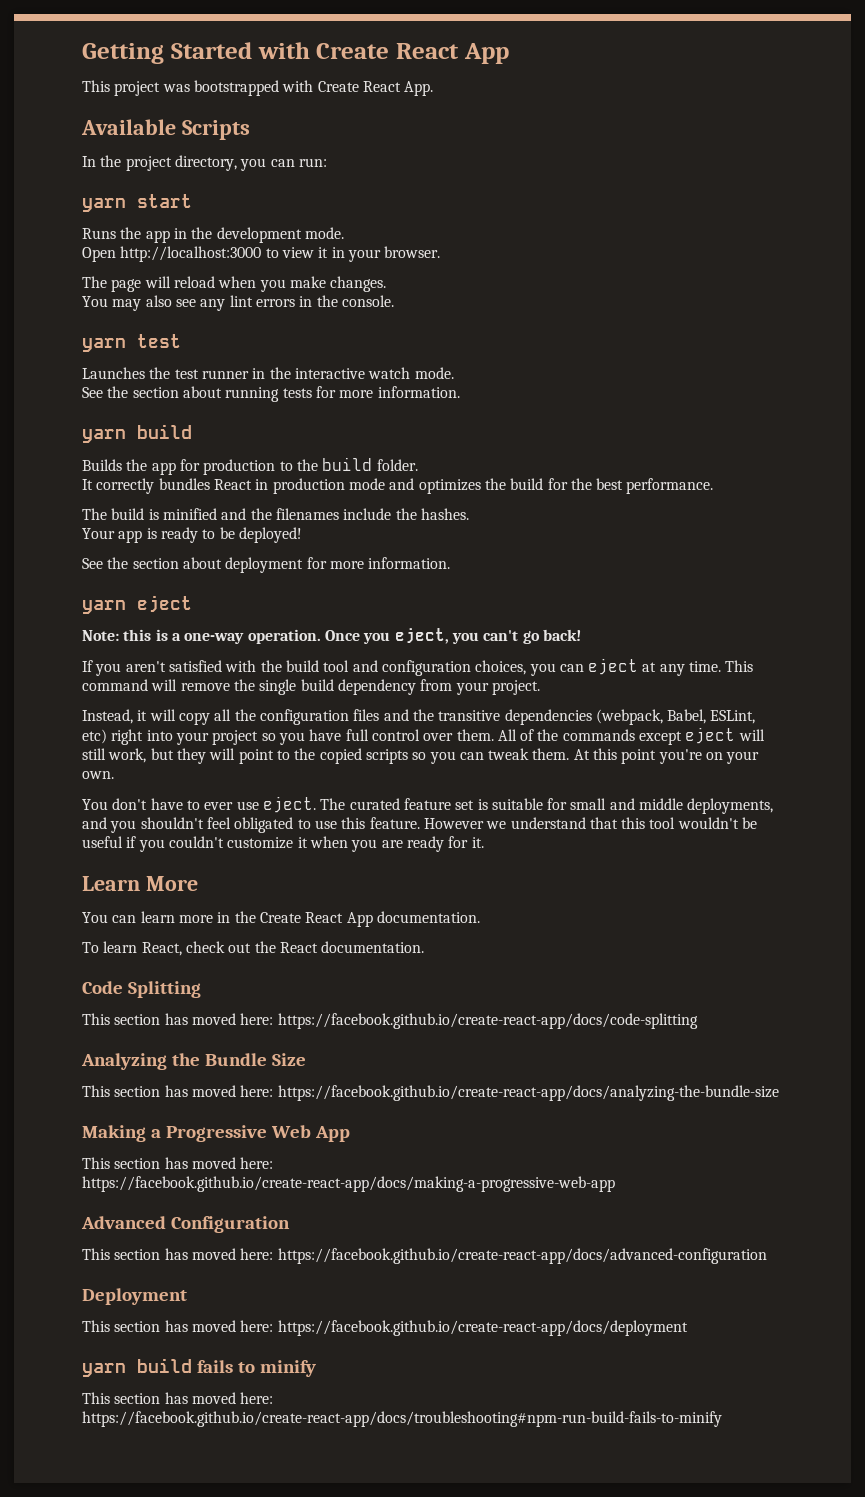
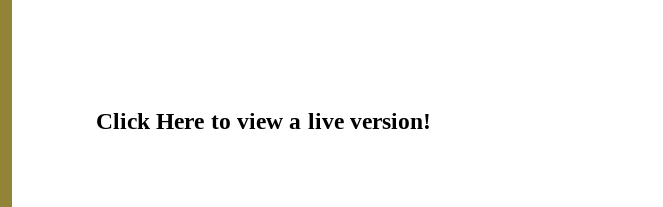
[82,42,509,64] [82,80,434,96] [81,119,250,140] [82,155,327,171] [82,194,192,212] [82,227,344,243] [82,246,441,262] [82,276,387,292] [82,295,394,311] [82,334,181,352] [82,367,454,379] [82,386,460,402] [82,424,192,443] [82,457,418,475] [82,478,714,494] [82,508,469,520] [82,527,302,543] [82,557,451,573] [82,595,192,614] [82,628,581,644] [82,658,754,676] [82,679,540,695] [82,709,756,725] [82,727,765,745] [82,748,760,764] [82,771,114,779] [82,796,774,814] [82,817,758,833] [82,836,484,852] [82,876,198,891] [82,911,480,927] [82,941,425,956] [82,981,201,998] [82,1013,698,1029] [81,1053,306,1070] [82,1085,779,1101] [82,1125,350,1142] [82,1157,274,1169] [82,1176,615,1192] [81,1216,290,1233] [82,1248,767,1264] [82,1288,187,1305] [82,1320,688,1336] [82,1358,316,1377] [82,1392,274,1404] [82,1411,722,1427] Getting Started with Create React App // This project was bootstrapped with Create React App. // Available Scripts // In the project directory, you can run: // yarn start // Runs the app in the development mode. // Open http://localhost:3000 to view it in your browser. // The page will reload when you make changes. // You may also see any lint errors in the console. // yarn test // Launches the test runner in the interactive watch mode. // See the section about running tests for more information. // yarn build // Builds the app for production to the build folder. // It correctly bundles React in production mode and optimizes the build for the best performance. // The build is minified and the filenames include the hashes. // Your app is ready to be deployed! // See the section about deployment for more information. // yarn eject // Note: this is a one-way operation. Once you eject, you can't go back! // If you aren't satisfied with the build tool and configuration choices, you can eject at any time. This command will remove the single build dependency from your project. // Instead, it will copy all the configuration files and the transitive dependencies (webpack, Babel, ESLint, etc) right into your project so you have full control over them. All of the commands except eject will still work, but they will point to the copied scripts so you can tweak them. At this point you're on your own. // You don't have to ever use eject. The curated feature set is suitable for small and middle deployments, and you shouldn't feel obligated to use this feature. However we understand that this tool wouldn't be useful if you couldn't customize it when you are ready for it. // Learn More // You can learn more in the Create React App documentation. // To learn React, check out the React documentation. // Code Splitting // This section has moved here: https://facebook.github.io/create-react-app/docs/code-splitting // Analyzing the Bundle Size // This section has moved here: https://facebook.github.io/create-react-app/docs/analyzing-the-bundle-size // Making a Progressive Web App // This section has moved here: https://facebook.github.io/create-react-app/docs/making-a-progressive-web-app // Advanced Configuration // This section has moved here: https://facebook.github.io/create-react-app/docs/advanced-configuration // Deployment // This section has moved here: https://facebook.github.io/create-react-app/docs/deployment // yarn build fails to minify // This section has moved here: https://facebook.github.io/create-react-app/docs/troubleshooting#npm-run-build-fails-to-minify -> [96,113,432,129] Click Here to view a live version!

